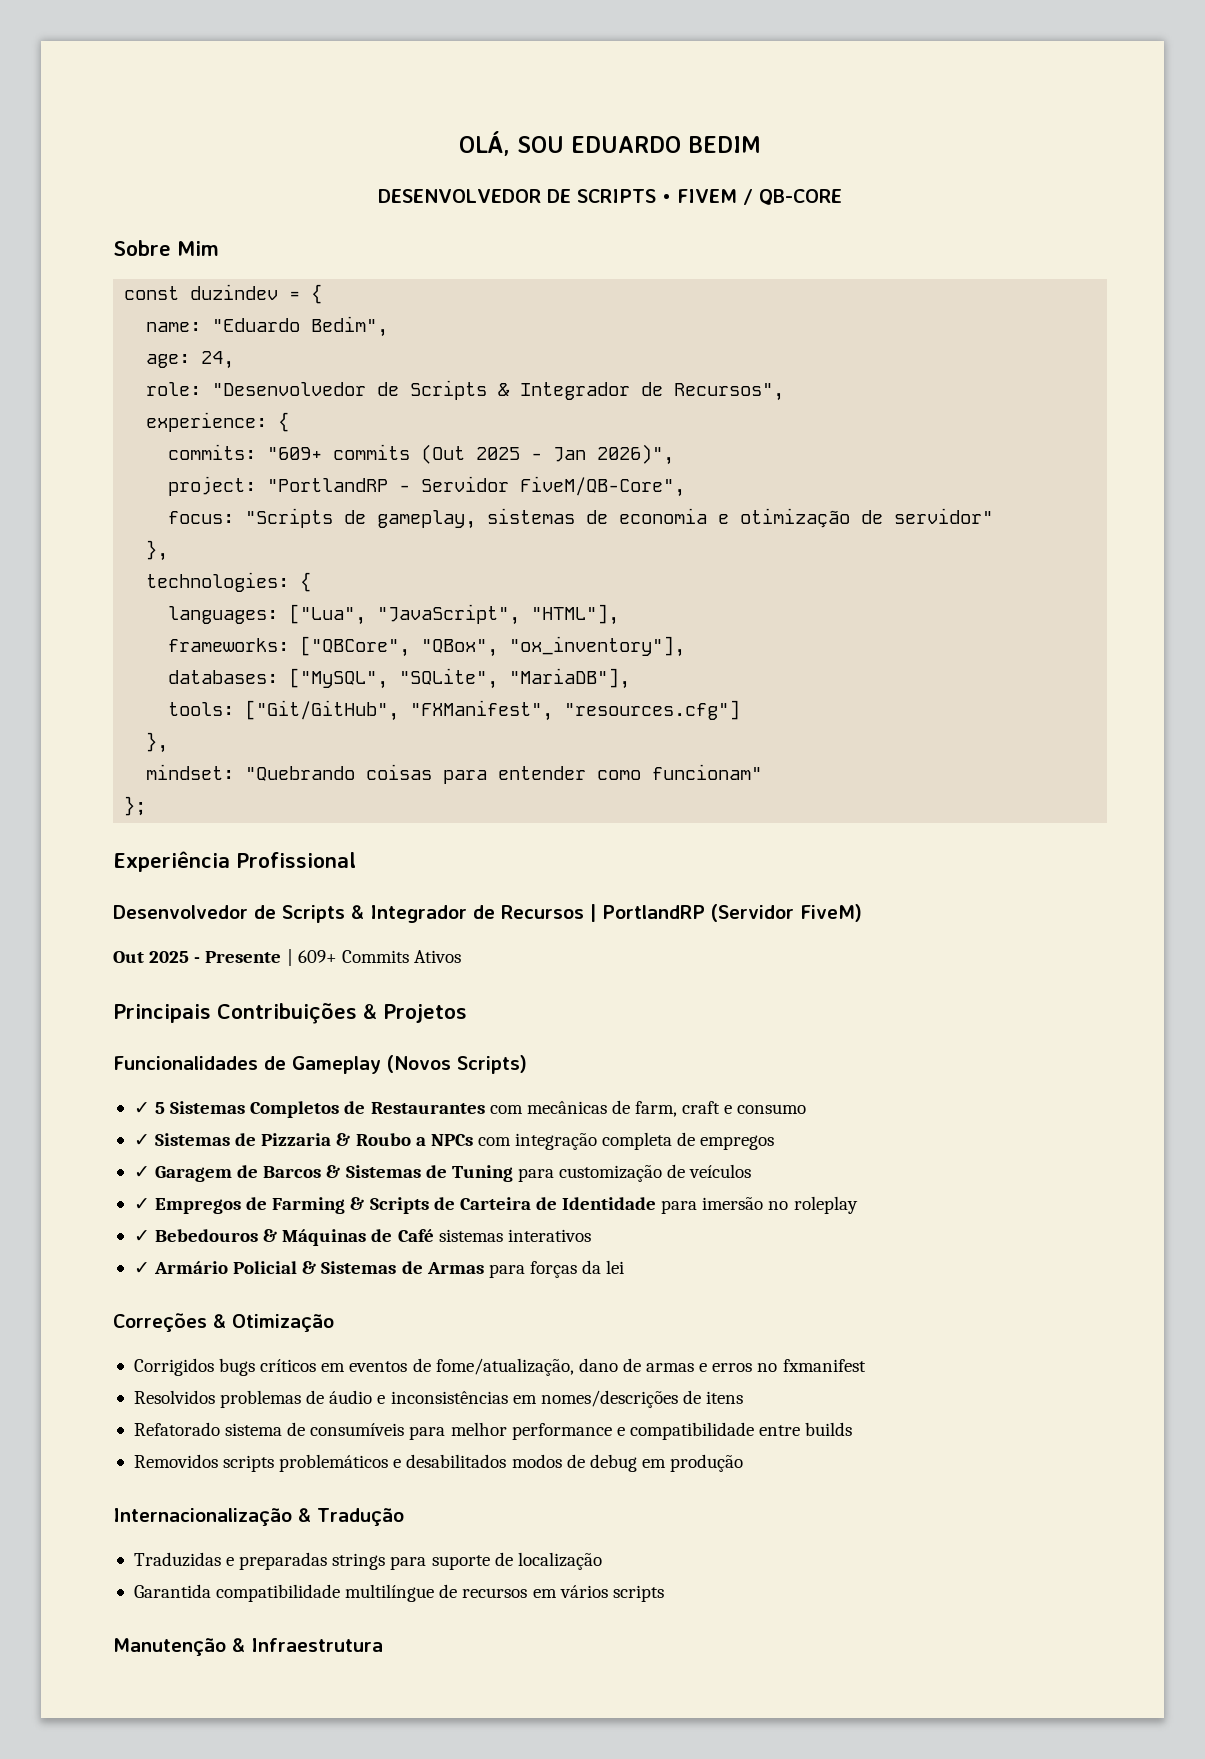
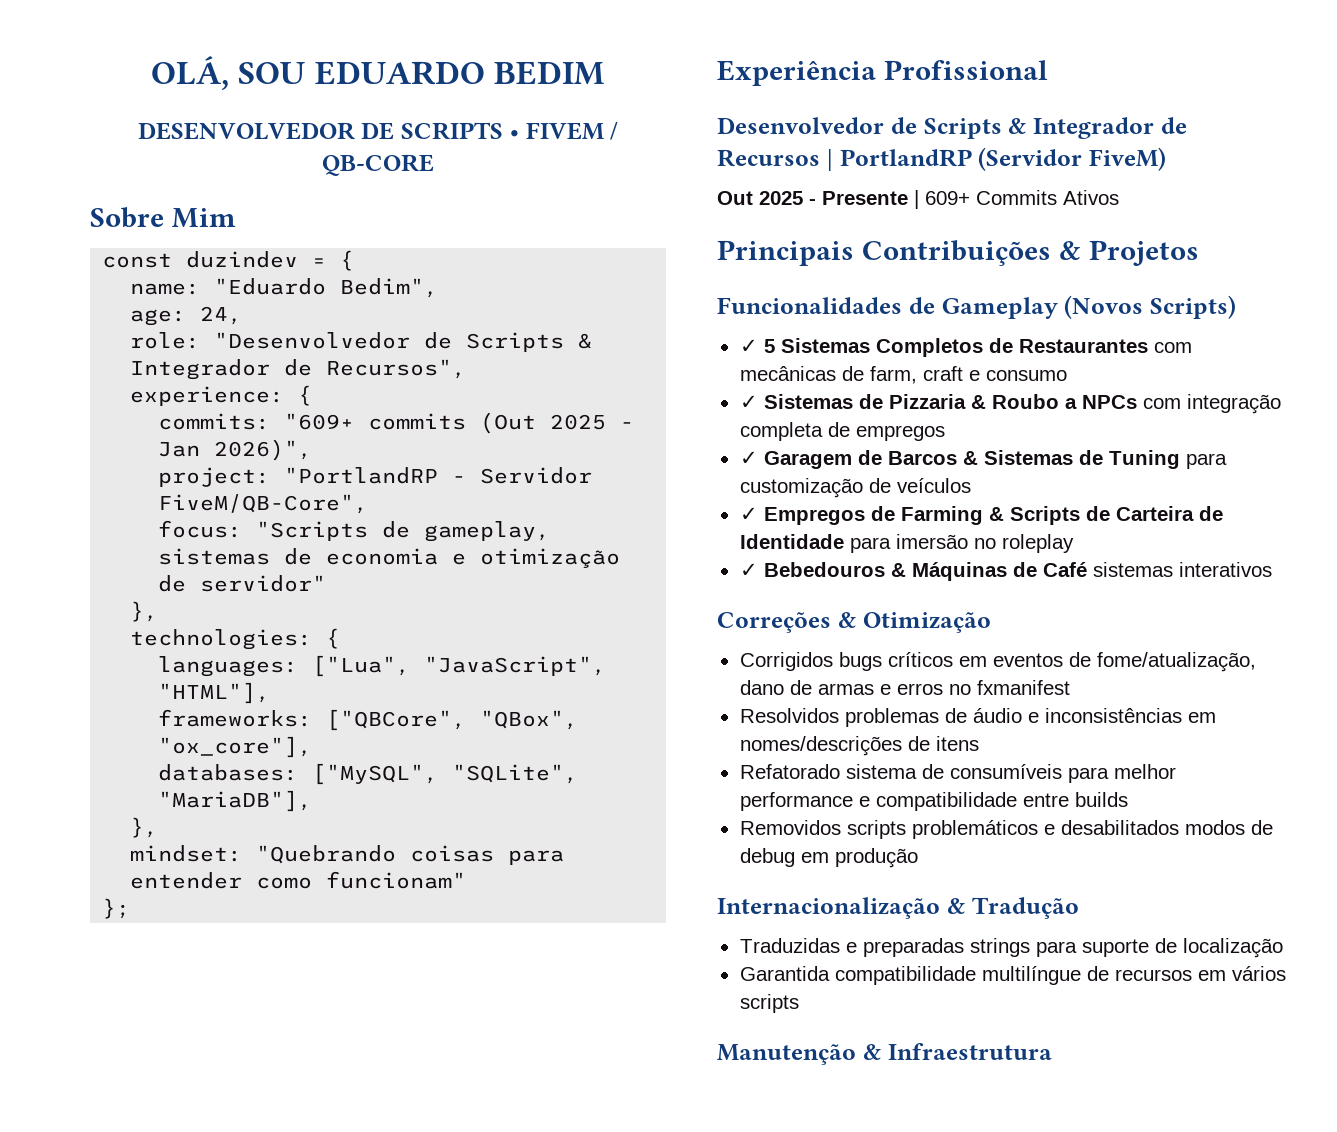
[509,636,686,657] "ox_inventory"], -> [158,736,313,758] "ox_core"],
[168,700,741,721] // tools: ["Git/GitHub", "FXManifest", "resources.cfg"] -> (313, 801) none
[133,1260,625,1278] // ✓ Armário Policial & Sistemas de Armas para forças da lei -> (1272, 569) none

